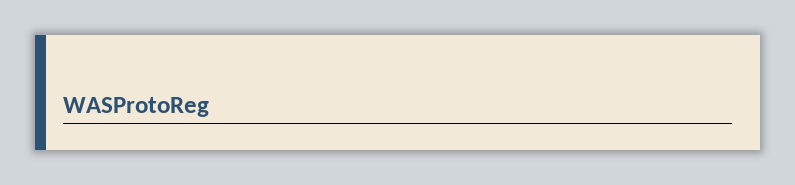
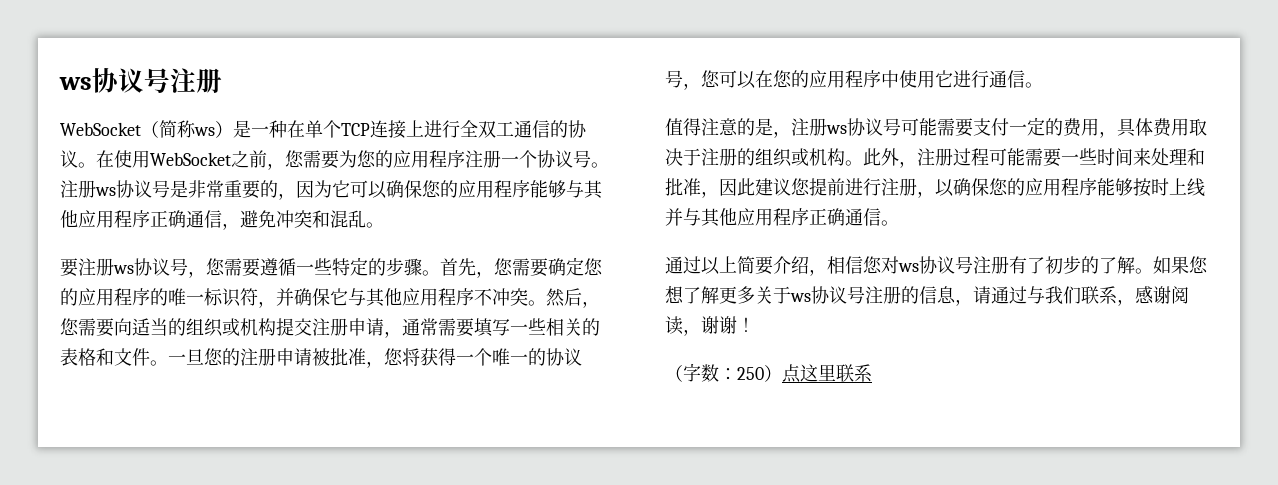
[63,97,209,117] WASProtoReg -> [59,67,222,93] [60,120,587,139] [60,150,609,170] [60,180,603,200] [60,210,384,230] [60,257,603,278] [60,288,600,308] [60,318,600,338] [60,348,582,368] [665,70,1043,90] [665,117,1207,138] [665,148,1205,168] [665,178,1205,198] [665,208,899,227] [665,256,1208,276] [665,285,1189,306] [665,316,755,336] [665,363,872,383] ws协议号注册 // WebSocket（简称ws）是一种在单个TCP连接上进行全双工通信的协议。在使用WebSocket之前，您需要为您的应用程序注册一个协议号。注册ws协议号是非常重要的，因为它可以确保您的应用程序能够与其他应用程序正确通信，避免冲突和混乱。 // 要注册ws协议号，您需要遵循一些特定的步骤。首先，您需要确定您的应用程序的唯一标识符，并确保它与其他应用程序不冲突。然后，您需要向适当的组织或机构提交注册申请，通常需要填写一些相关的表格和文件。一旦您的注册申请被批准，您将获得一个唯一的协议号，您可以在您的应用程序中使用它进行通信。 // 值得注意的是，注册ws协议号可能需要支付一定的费用，具体费用取决于注册的组织或机构。此外，注册过程可能需要一些时间来处理和批准，因此建议您提前进行注册，以确保您的应用程序能够按时上线并与其他应用程序正确通信。 // 通过以上简要介绍，相信您对ws协议号注册有了初步的了解。如果您想了解更多关于ws协议号注册的信息，请通过与我们联系，感谢阅读，谢谢！ // （字数：250）点这里联系

